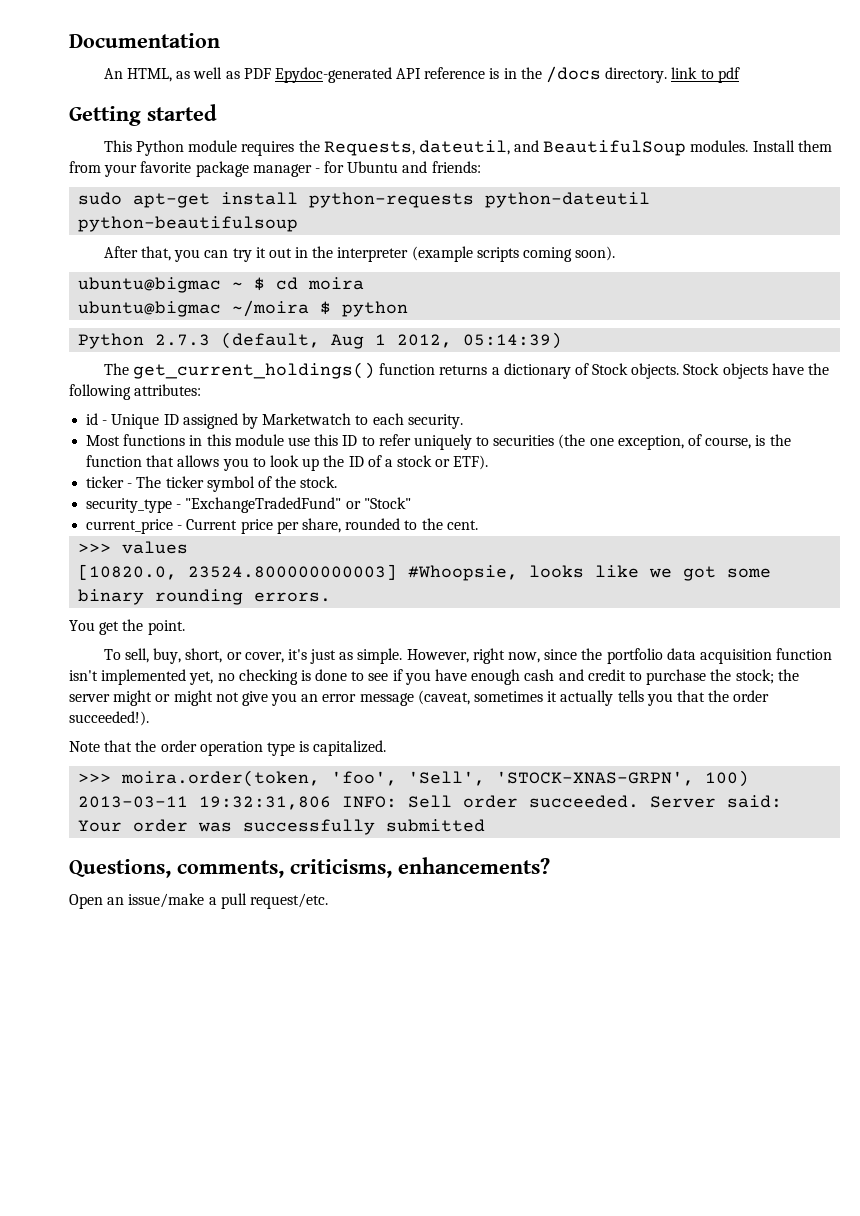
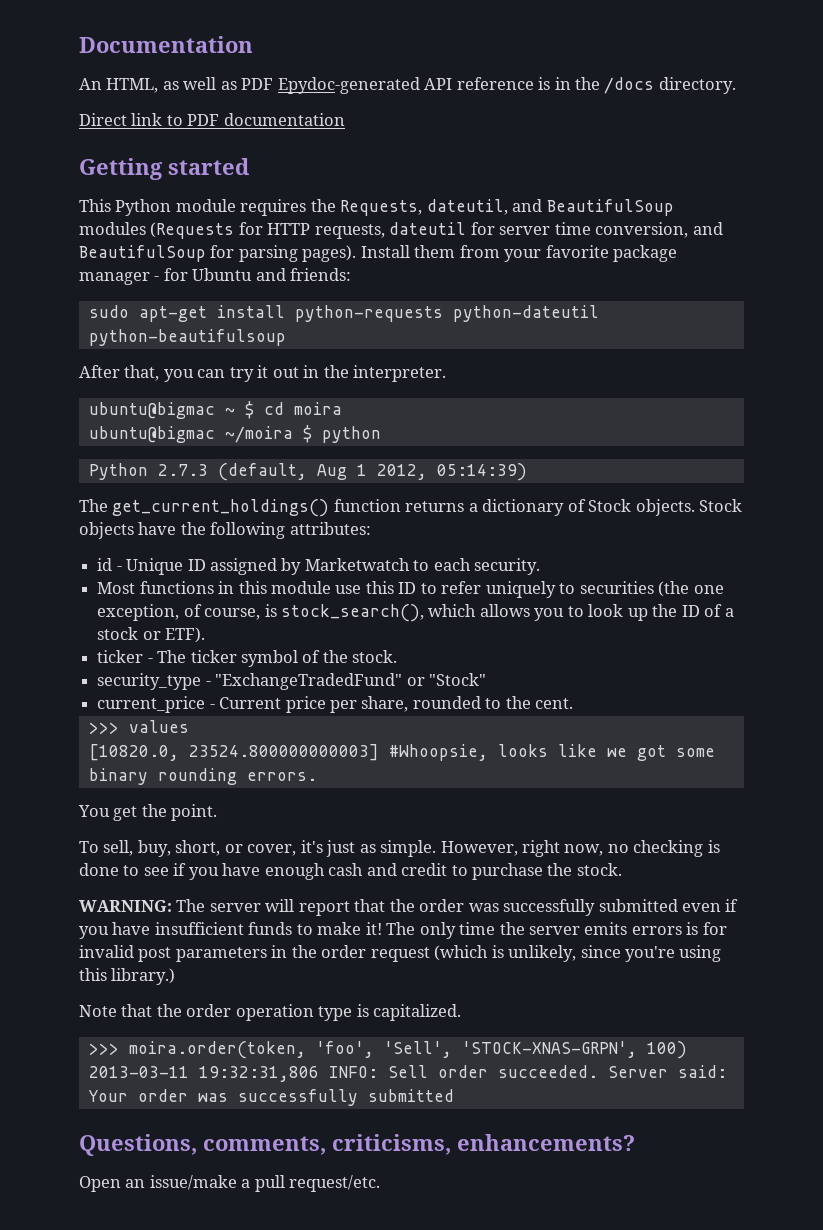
(668, 75) none -> [79,113,127,126] // Direct
[717,67,740,83] pdf -> [187,113,345,126] PDF documentation
[690,140,749,152] modules. -> [79,222,723,239] [79,245,357,262] modules (Requests for HTTP requests, dateutil for server time conversion, and BeautifulSoup for parsing pages).
[337,246,616,262] interpreter (example scripts coming soon). -> [353,365,447,382] interpreter.
[769,434,791,446] [86,455,175,467] the function that -> [280,604,477,622] stock_search(), which
[544,648,833,664] [69,669,214,685] since the portfolio data acquisition function isn't implemented yet, -> (604, 850) none
[735,669,799,684] [69,690,770,706] [69,711,149,726] stock; the server might or might not give you an error message (caveat, sometimes it actually tells you that the order succeeded!). -> [576,863,622,876] [79,899,739,916] [79,922,727,939] [79,945,722,962] [79,968,176,985] stock. // WARNING: The server will report that the order was successfully submitted even if you have insufficient funds to make it! The only time the server emits errors is for invalid post parameters in the order request (which is unlikely, since you're using this library.)

